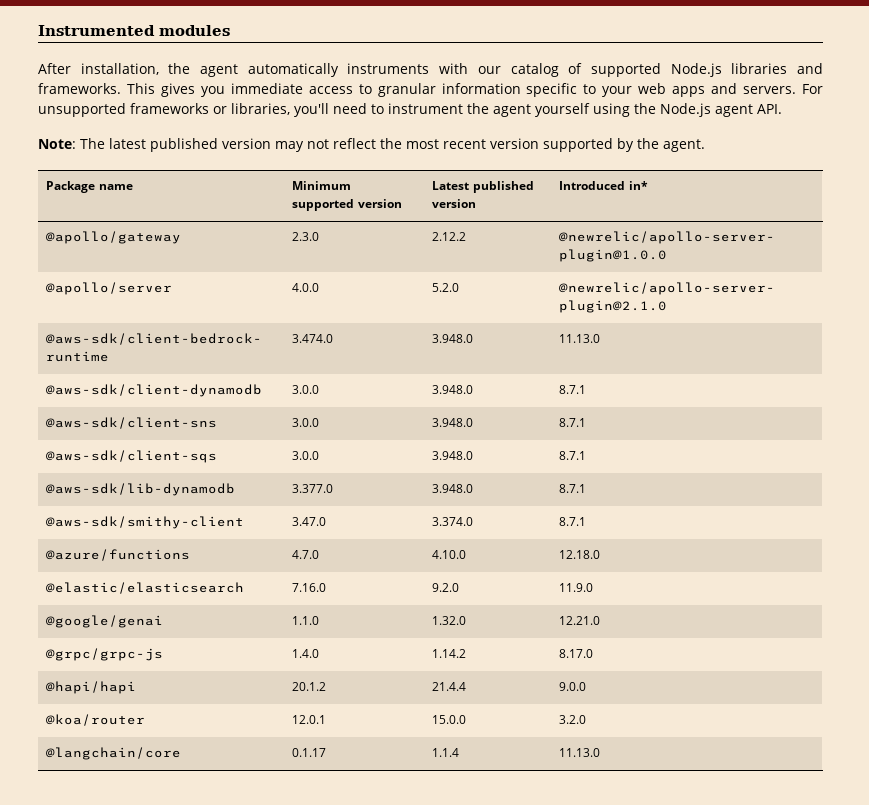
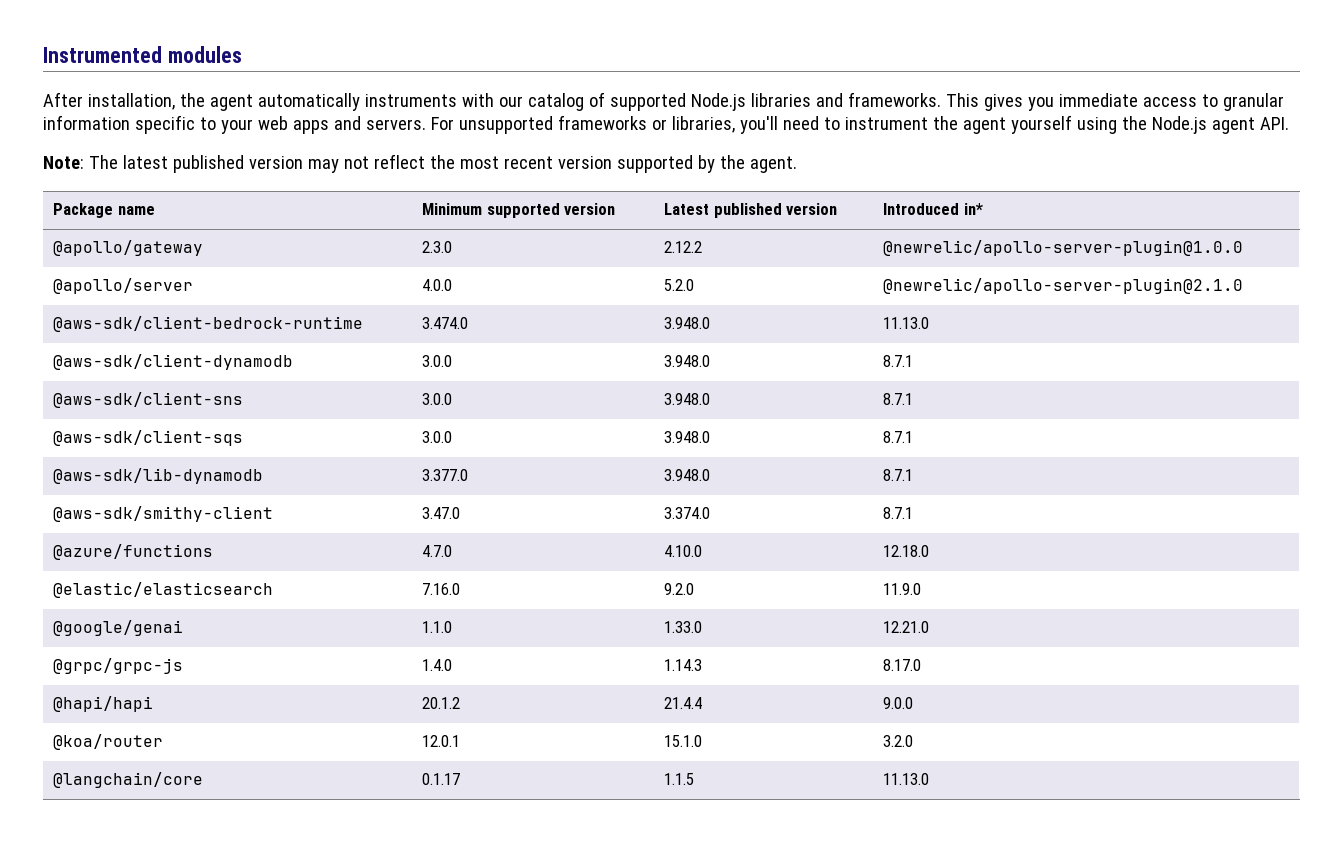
[432,616,467,625] 1.32.0 -> [664,621,703,633] 1.33.0
[432,649,467,658] 1.14.2 -> [664,659,703,671] 1.14.3
[432,715,467,724] 15.0.0 -> [664,735,703,747] 15.1.0
[432,748,460,757] 1.1.4 -> [664,773,695,785] 1.1.5

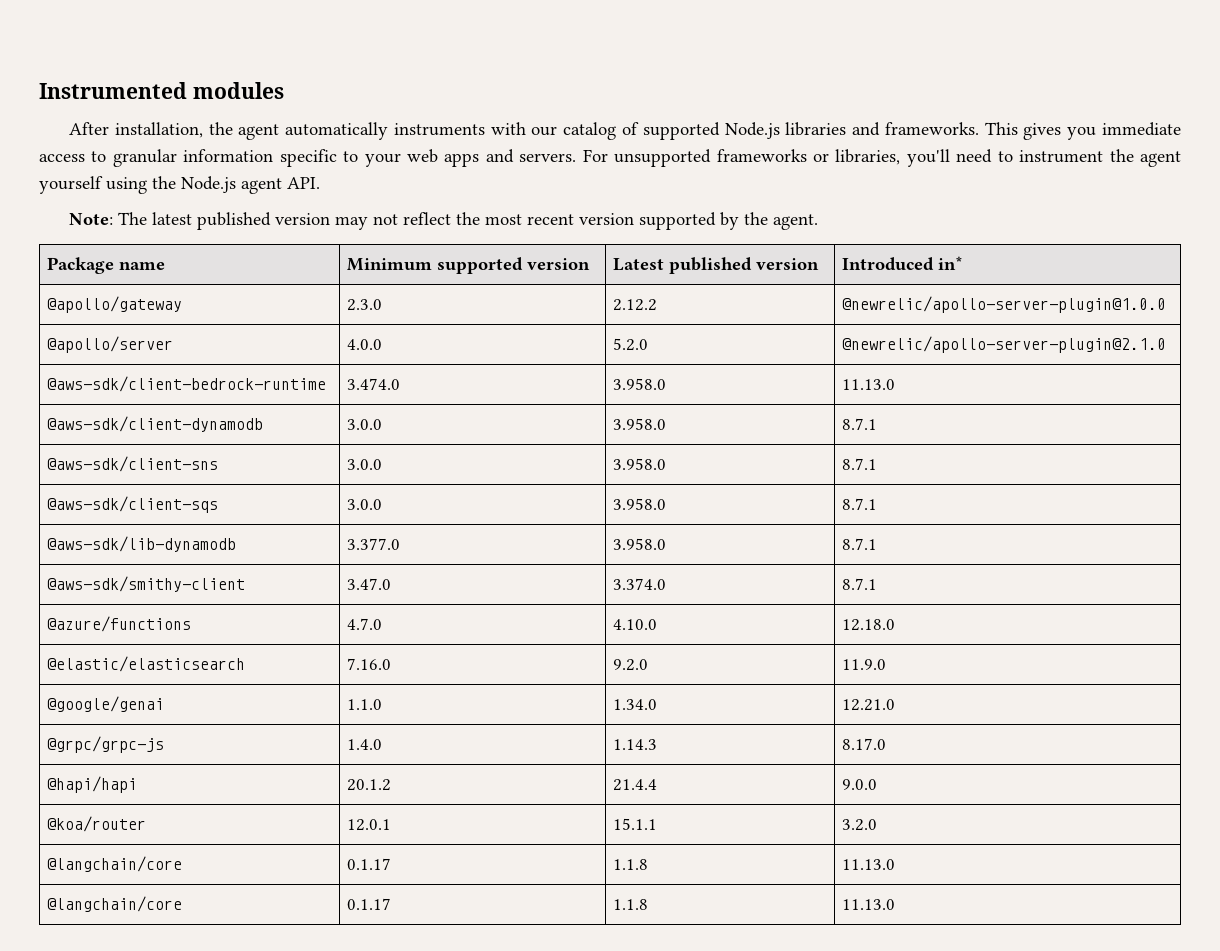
[664,317,711,329] 3.948.0 -> [613,378,667,390] 3.958.0
[664,355,711,367] 3.948.0 -> [613,418,667,430] 3.958.0
[664,393,711,405] 3.948.0 -> [613,458,667,470] 3.958.0
[664,431,711,443] 3.948.0 -> [613,498,667,510] 3.958.0
[664,469,711,481] 3.948.0 -> [613,538,667,550] 3.958.0
[664,621,703,633] 1.33.0 -> [613,699,658,710] 1.34.0
[664,735,703,747] 15.1.0 -> [613,818,658,830] 15.1.1
[664,773,695,785] [883,773,930,785] 1.1.5 | 11.13.0 -> [613,859,649,870] [842,859,896,870] [47,896,183,912] [347,898,392,910] [613,899,649,910] [842,899,896,910] 1.1.8 | 11.13.0 // @langchain/core | 0.1.17 | 1.1.8 | 11.13.0

